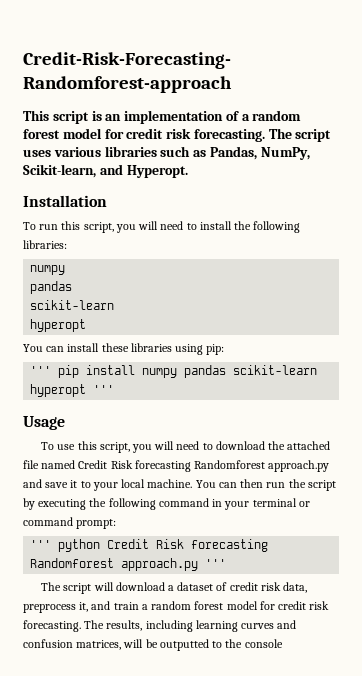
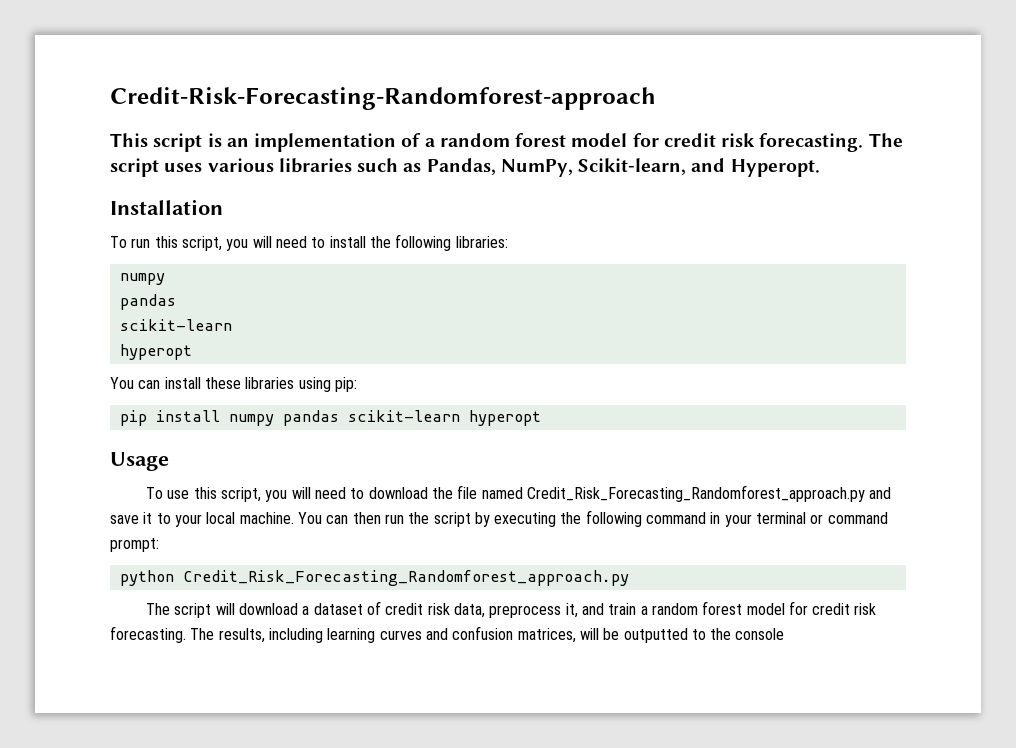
[30,366,52,375] ''' -> (357, 384) none
[93,385,115,394] ''' -> (541, 418) none
[287,441,331,450] attached -> (453, 493) none
[78,460,330,472] Credit Risk forecasting Randomforest approach.py -> [526,485,865,502] Credit_Risk_Forecasting_Randomforest_approach.py
[30,539,269,552] [30,558,227,571] ''' python Credit Risk forecasting Randomforest approach.py ''' -> [119,570,629,586] python Credit_Risk_Forecasting_Randomforest_approach.py

